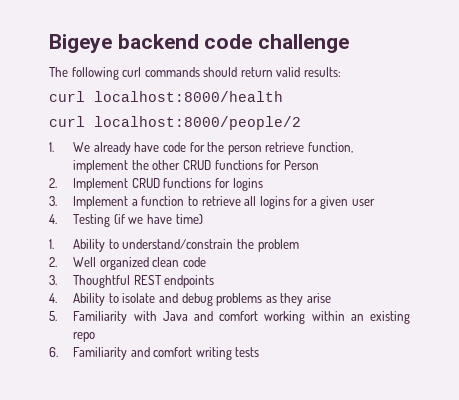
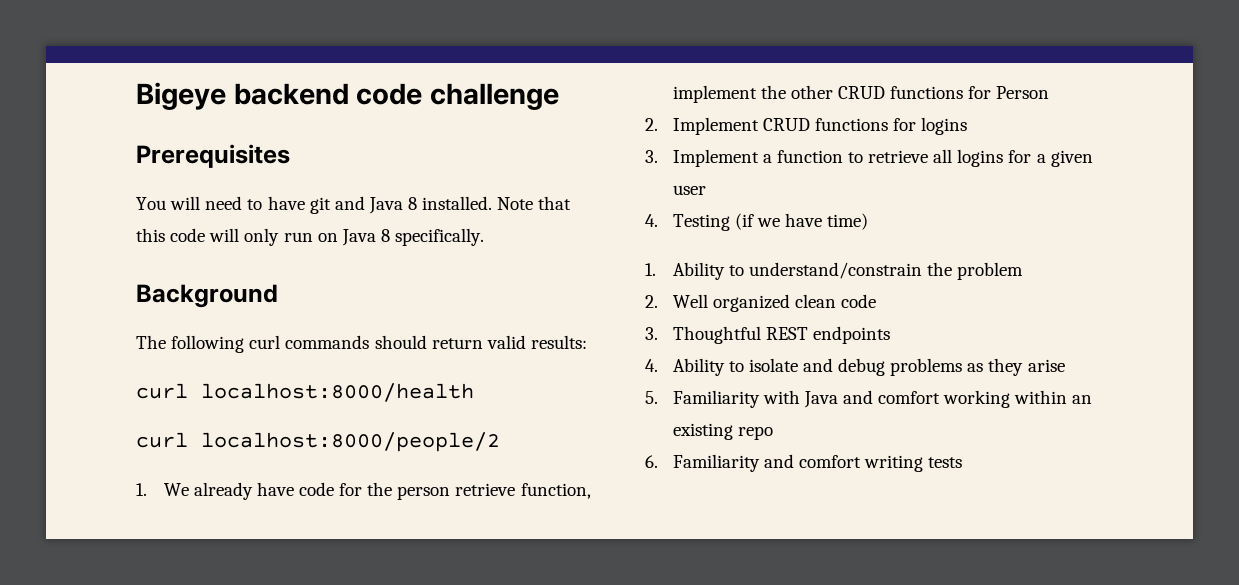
(350, 43) none -> [136,144,290,168] [136,196,572,214] [136,228,485,246] [136,284,278,308] // Prerequisites // You will need to have git and Java 8 installed. Note that this code will only run on Java 8 specifically. // Background

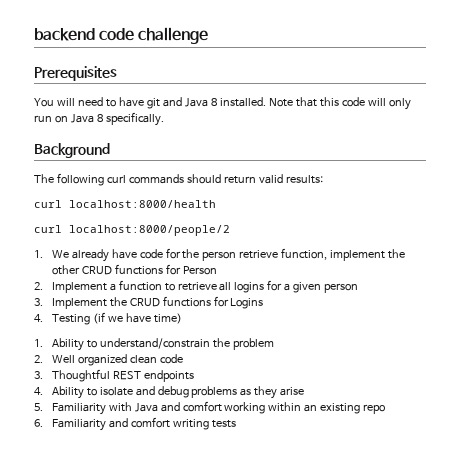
[136,82,226,110] Bigeye -> (34, 34) none
[762,117,968,135] [645,149,759,167] CRUD functions for logins // 3. Implement -> (107, 287) none
[672,185,706,195] user -> [324,283,359,293] [34,296,264,309] person // 3. Implement the CRUD functions for Logins

